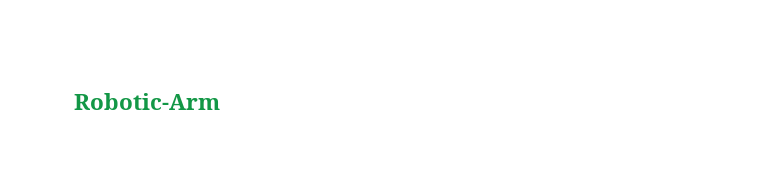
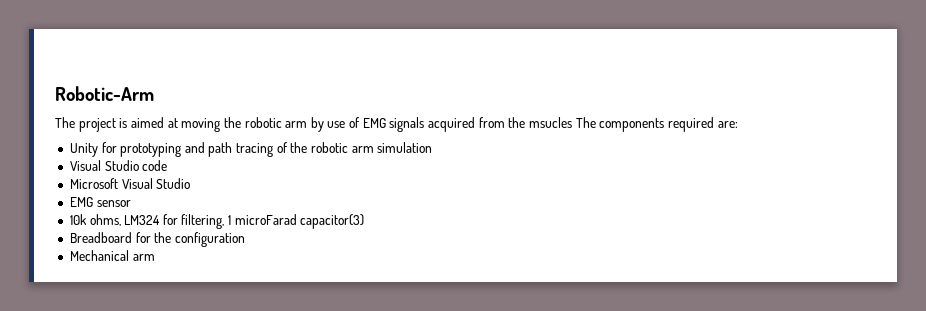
(220, 101) none -> [55,117,738,132] [69,142,433,157] [69,160,168,171] [69,178,191,189] [69,197,131,207] [69,214,365,229] [69,232,245,247] [69,250,155,261] // The project is aimed at moving the robotic arm by use of EMG signals acquired from the msucles The components required are: // Unity for prototyping and path tracing of the robotic arm simulation // Visual Studio code // Microsoft Visual Studio // EMG sensor // 10k ohms, LM324 for filtering, 1 microFarad capacitor(3) // Breadboard for the configuration // Mechanical arm

